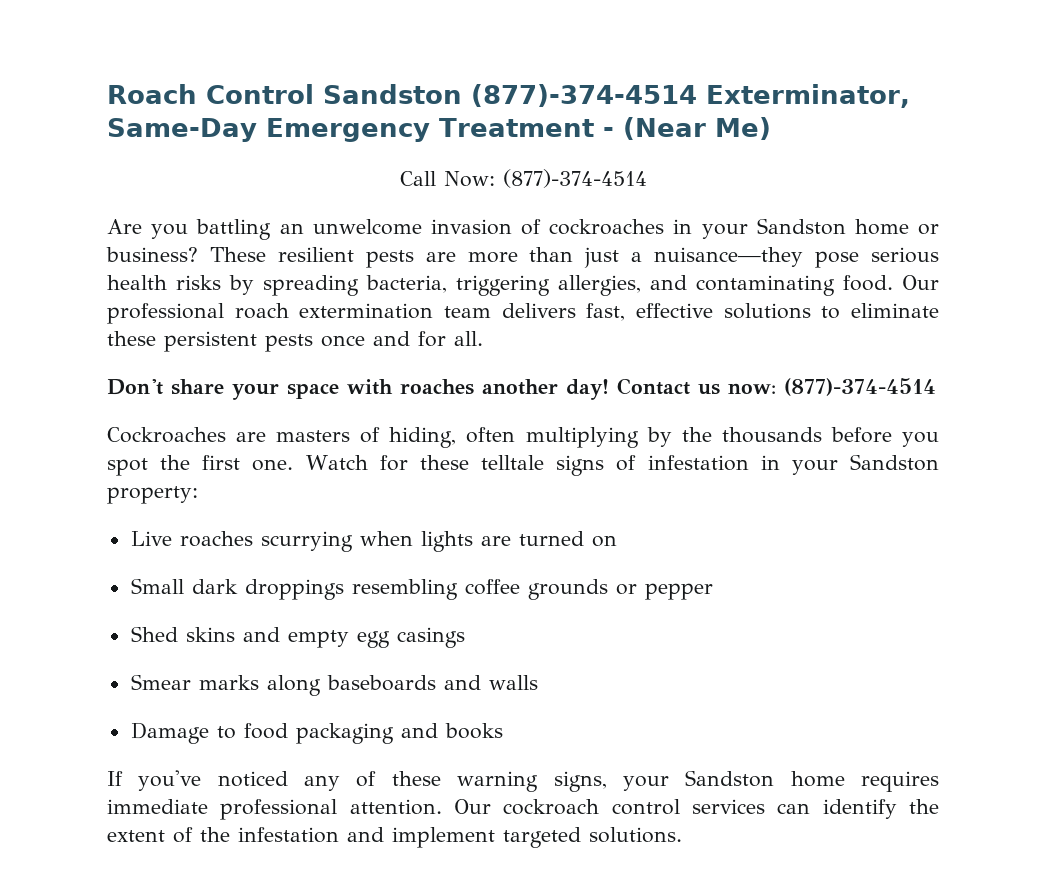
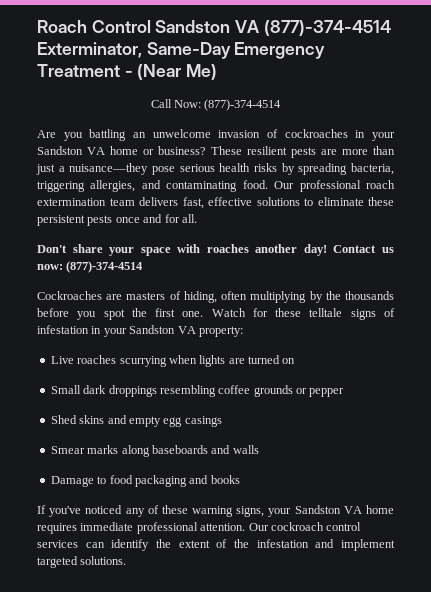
(462, 94) none -> [235,20,261,33] VA
(846, 226) none -> [87,147,105,155] VA
(940, 462) none -> [177,326,196,334] VA
(775, 778) none -> [343,506,362,514] VA

